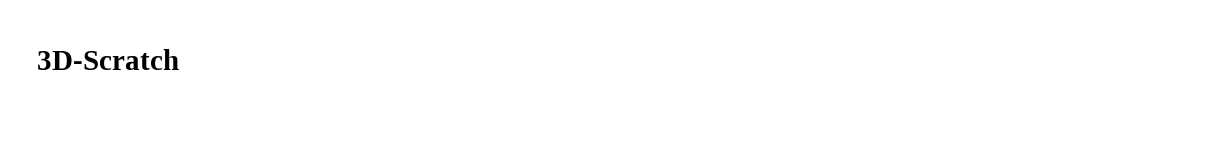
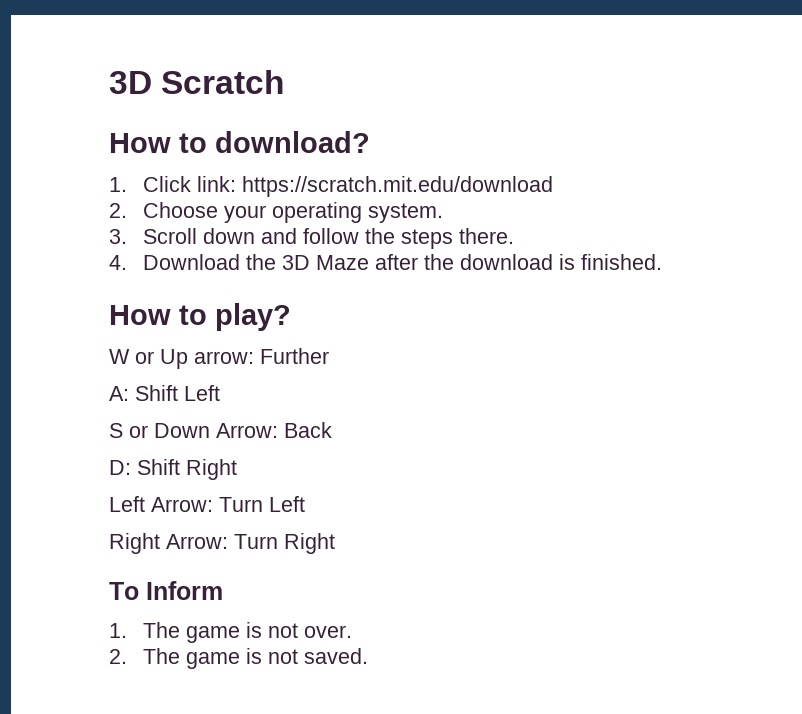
[37,49,179,70] 3D-Scratch -> [109,70,285,94] [109,131,370,153] [109,176,553,197] [109,202,443,223] [109,228,514,249] [109,254,662,270] [109,303,291,331] [109,348,329,369] [109,385,220,401] [109,422,332,438] [109,459,237,480] [109,496,305,512] [109,533,335,554] [109,581,223,600] [109,622,352,643] [109,648,368,669] 3D Scratch // How to download? // 1. Click link: https://scratch.mit.edu/download // 2. Choose your operating system. // 3. Scroll down and follow the steps there. // 4. Download the 3D Maze after the download is finished. // How to play? // W or Up arrow: Further // A: Shift Left // S or Down Arrow: Back // D: Shift Right // Left Arrow: Turn Left // Right Arrow: Turn Right // To Inform // 1. The game is not over. // 2. The game is not saved.

